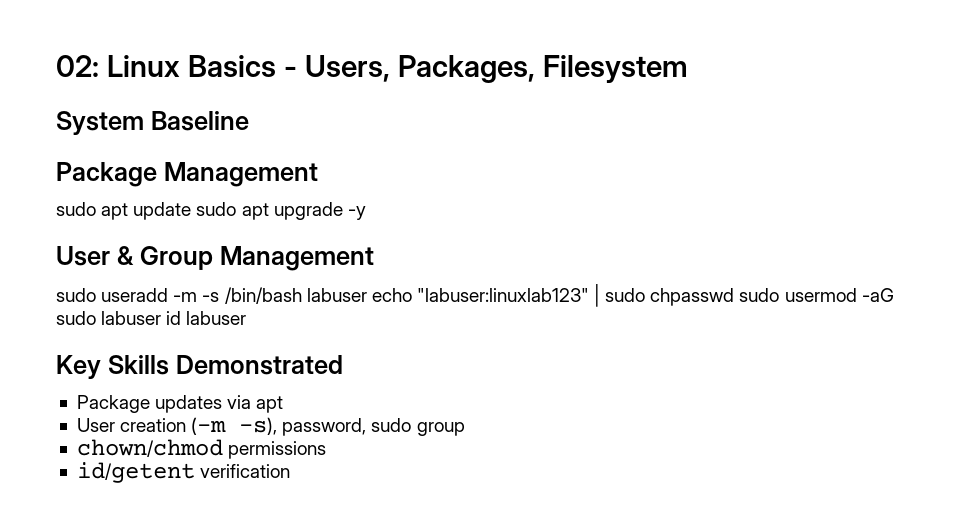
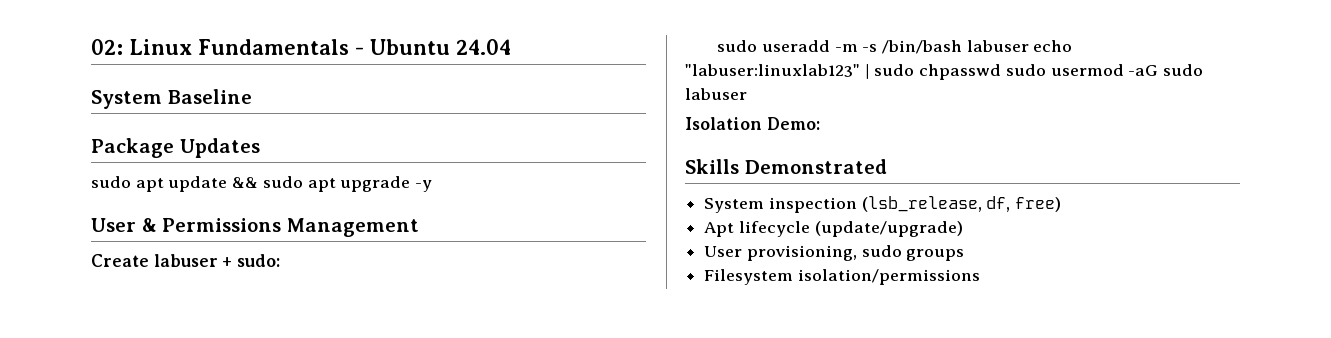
[187,55,688,83] Basics - Users, Packages, Filesystem -> [198,39,511,55] Fundamentals - Ubuntu 24.04
[163,162,318,187] Management -> [179,138,260,158] Updates
(192, 211) none -> [232,177,259,188] &&
[139,246,374,271] Group Management -> [162,218,419,237] [91,254,281,267] Permissions Management // Create labuser + sudo:
[166,311,247,325] [56,355,101,379] id labuser // Key -> [685,117,820,130] // Isolation Demo: //
[76,395,284,413] [76,417,465,436] [76,439,327,459] [76,462,291,483] Package updates via apt // User creation (-m -s), password, sudo group // chown/chmod permissions // id/getent verification -> [704,196,1062,213] [704,221,963,237] [704,245,965,261] [704,269,980,285] System inspection (lsb_release, df, free) // Apt lifecycle (update/upgrade) // User provisioning, sudo groups // Filesystem isolation/permissions

